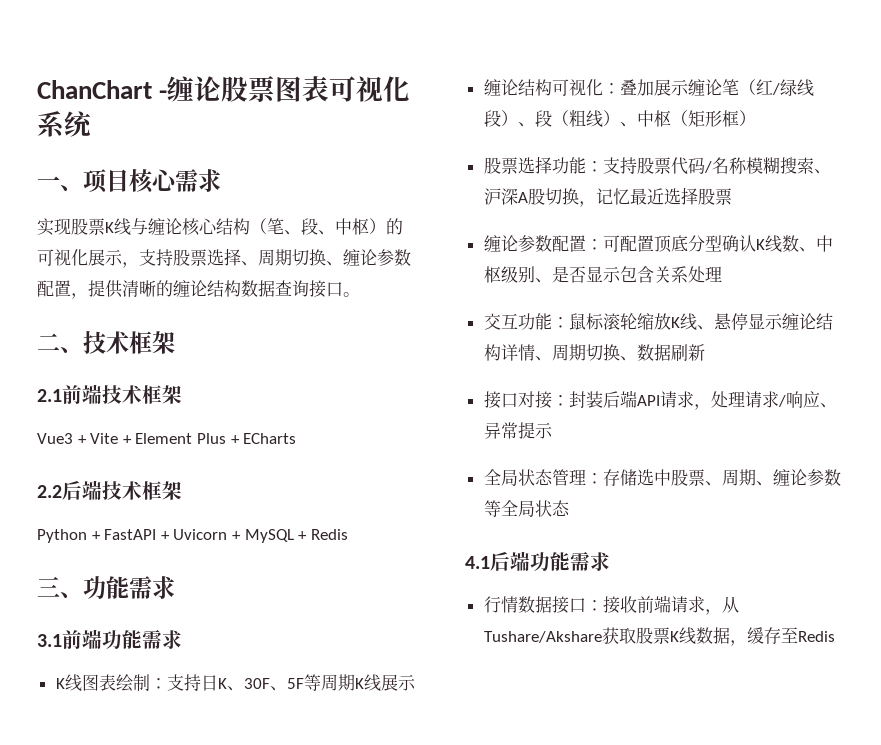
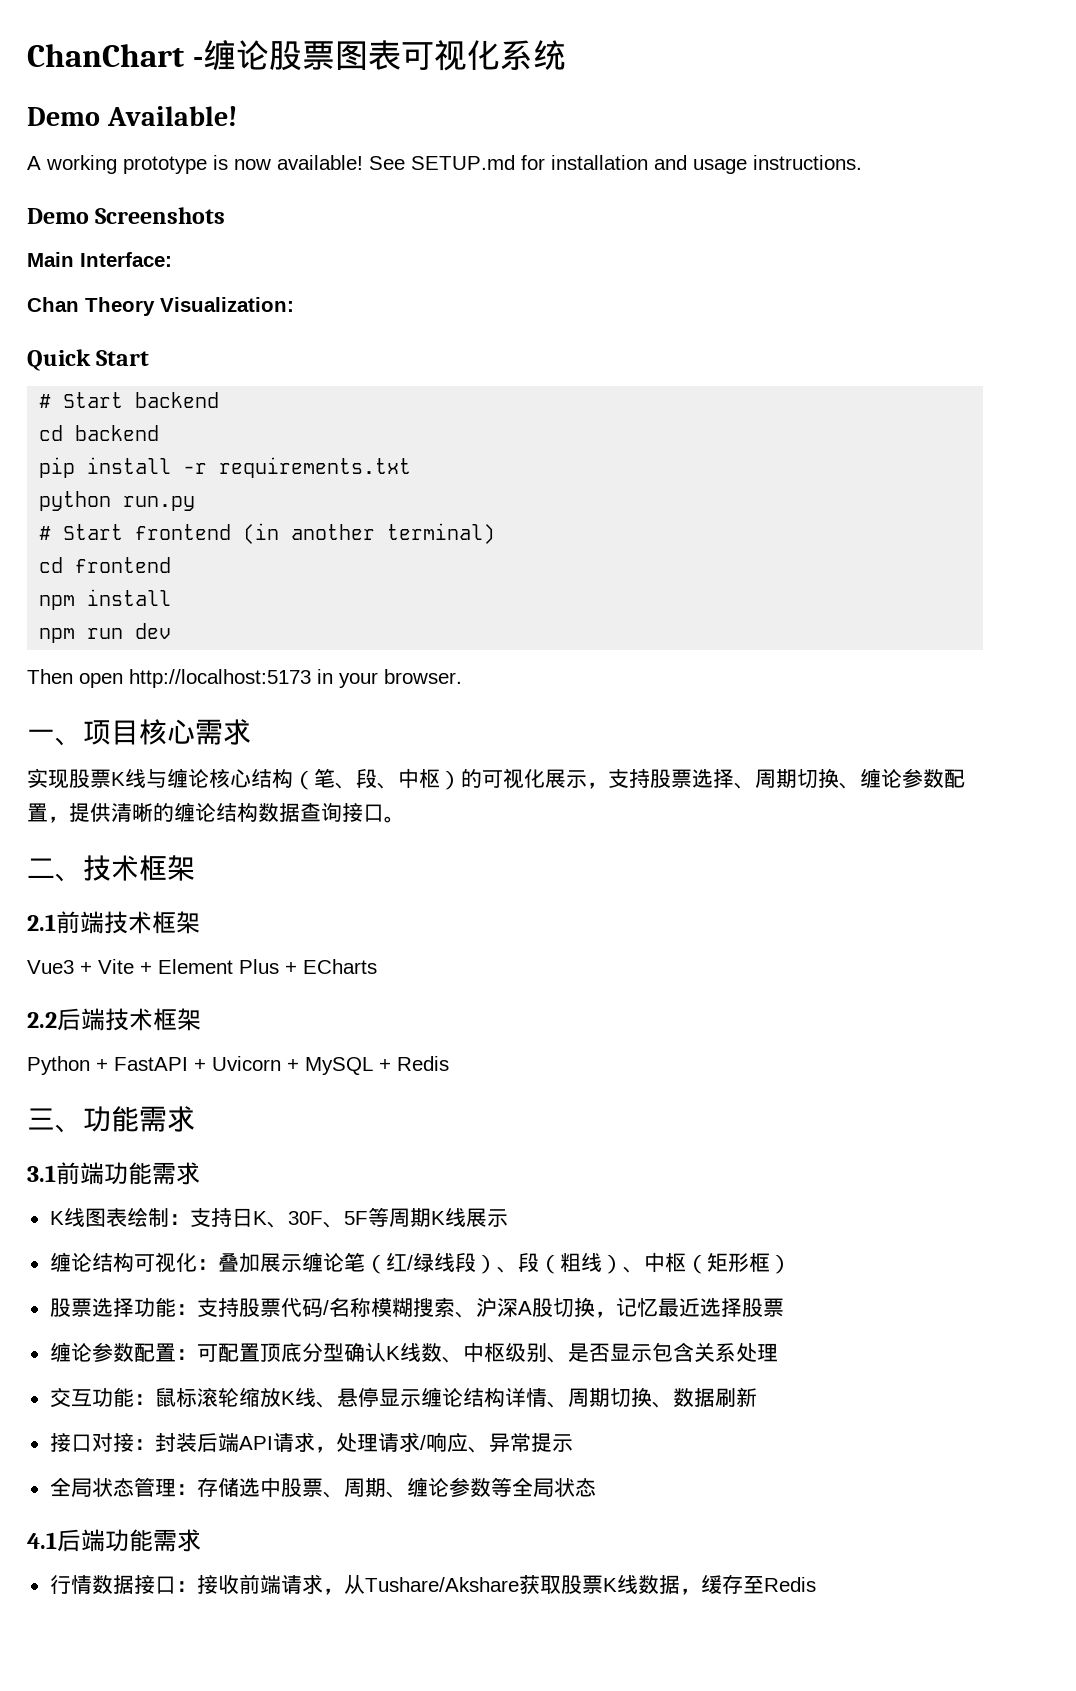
(92, 124) none -> [27,106,237,126] [27,155,862,174] [27,207,226,224] [27,252,172,267] [27,297,294,316] [27,349,150,371] [39,392,220,408] [39,425,160,441] [39,457,412,478] [39,491,196,511] [39,523,496,544] [39,557,172,573] [39,589,172,610] [39,623,172,643] [27,669,462,688] // Demo Available! // A working prototype is now available! See SETUP.md for installation and usage instructions. // Demo Screenshots // Main Interface: // Chan Theory Visualization: // Quick Start // # Start backend // cd backend // pip install -r requirements.txt // python run.py // # Start frontend (in another terminal) // cd frontend // npm install // npm run dev // Then open http://localhost:5173 in your browser.

